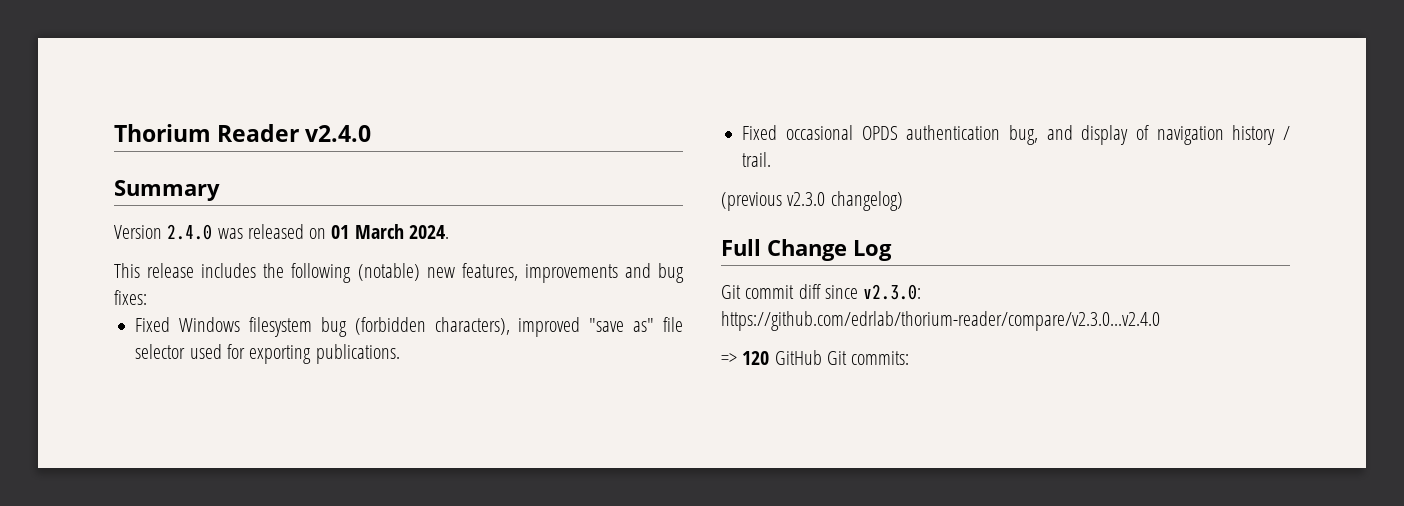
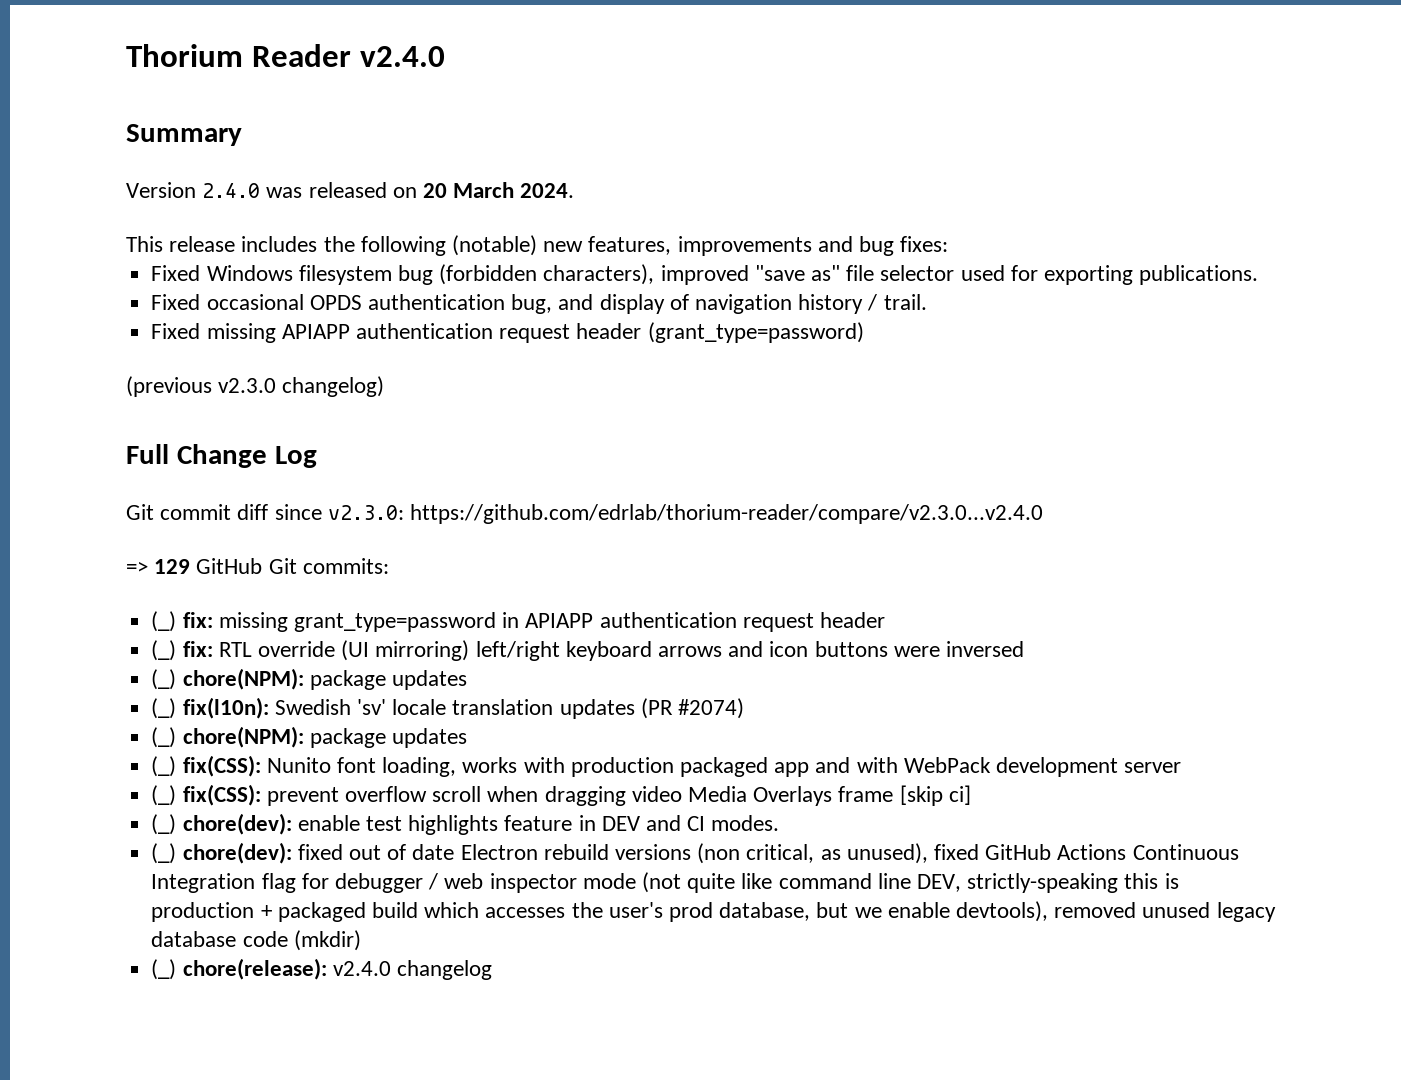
[331,225,350,239] 01 -> [423,183,448,198] 20
(772, 159) none -> [151,322,864,343] // Fixed missing APIAPP authentication request header (grant_type=password)
[742,351,770,365] 120 -> [154,559,191,574] 129
(910, 358) none -> [151,611,885,632] [151,640,1025,661] [151,668,467,690] [151,697,744,719] [151,726,467,748] [151,755,1182,777] [151,784,971,806] [151,813,780,835] [151,842,1239,864] [151,872,1179,893] [151,901,1276,922] [151,930,361,951] [151,958,492,980] // (_) fix: missing grant_type=password in APIAPP authentication request header // (_) fix: RTL override (UI mirroring) left/right keyboard arrows and icon buttons were inversed // (_) chore(NPM): package updates // (_) fix(l10n): Swedish 'sv' locale translation updates (PR #2074) // (_) chore(NPM): package updates // (_) fix(CSS): Nunito font loading, works with production packaged app and with WebPack development server // (_) fix(CSS): prevent overflow scroll when dragging video Media Overlays frame [skip ci] // (_) chore(dev): enable test highlights feature in DEV and CI modes. // (_) chore(dev): fixed out of date Electron rebuild versions (non critical, as unused), fixed GitHub Actions Continuous Integration flag for debugger / web inspector mode (not quite like command line DEV, strictly-speaking this is production + packaged build which accesses the user's prod database, but we enable devtools), removed unused legacy database code (mkdir) // (_) chore(release): v2.4.0 changelog

